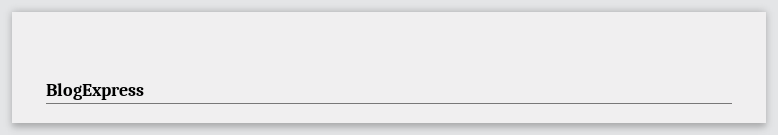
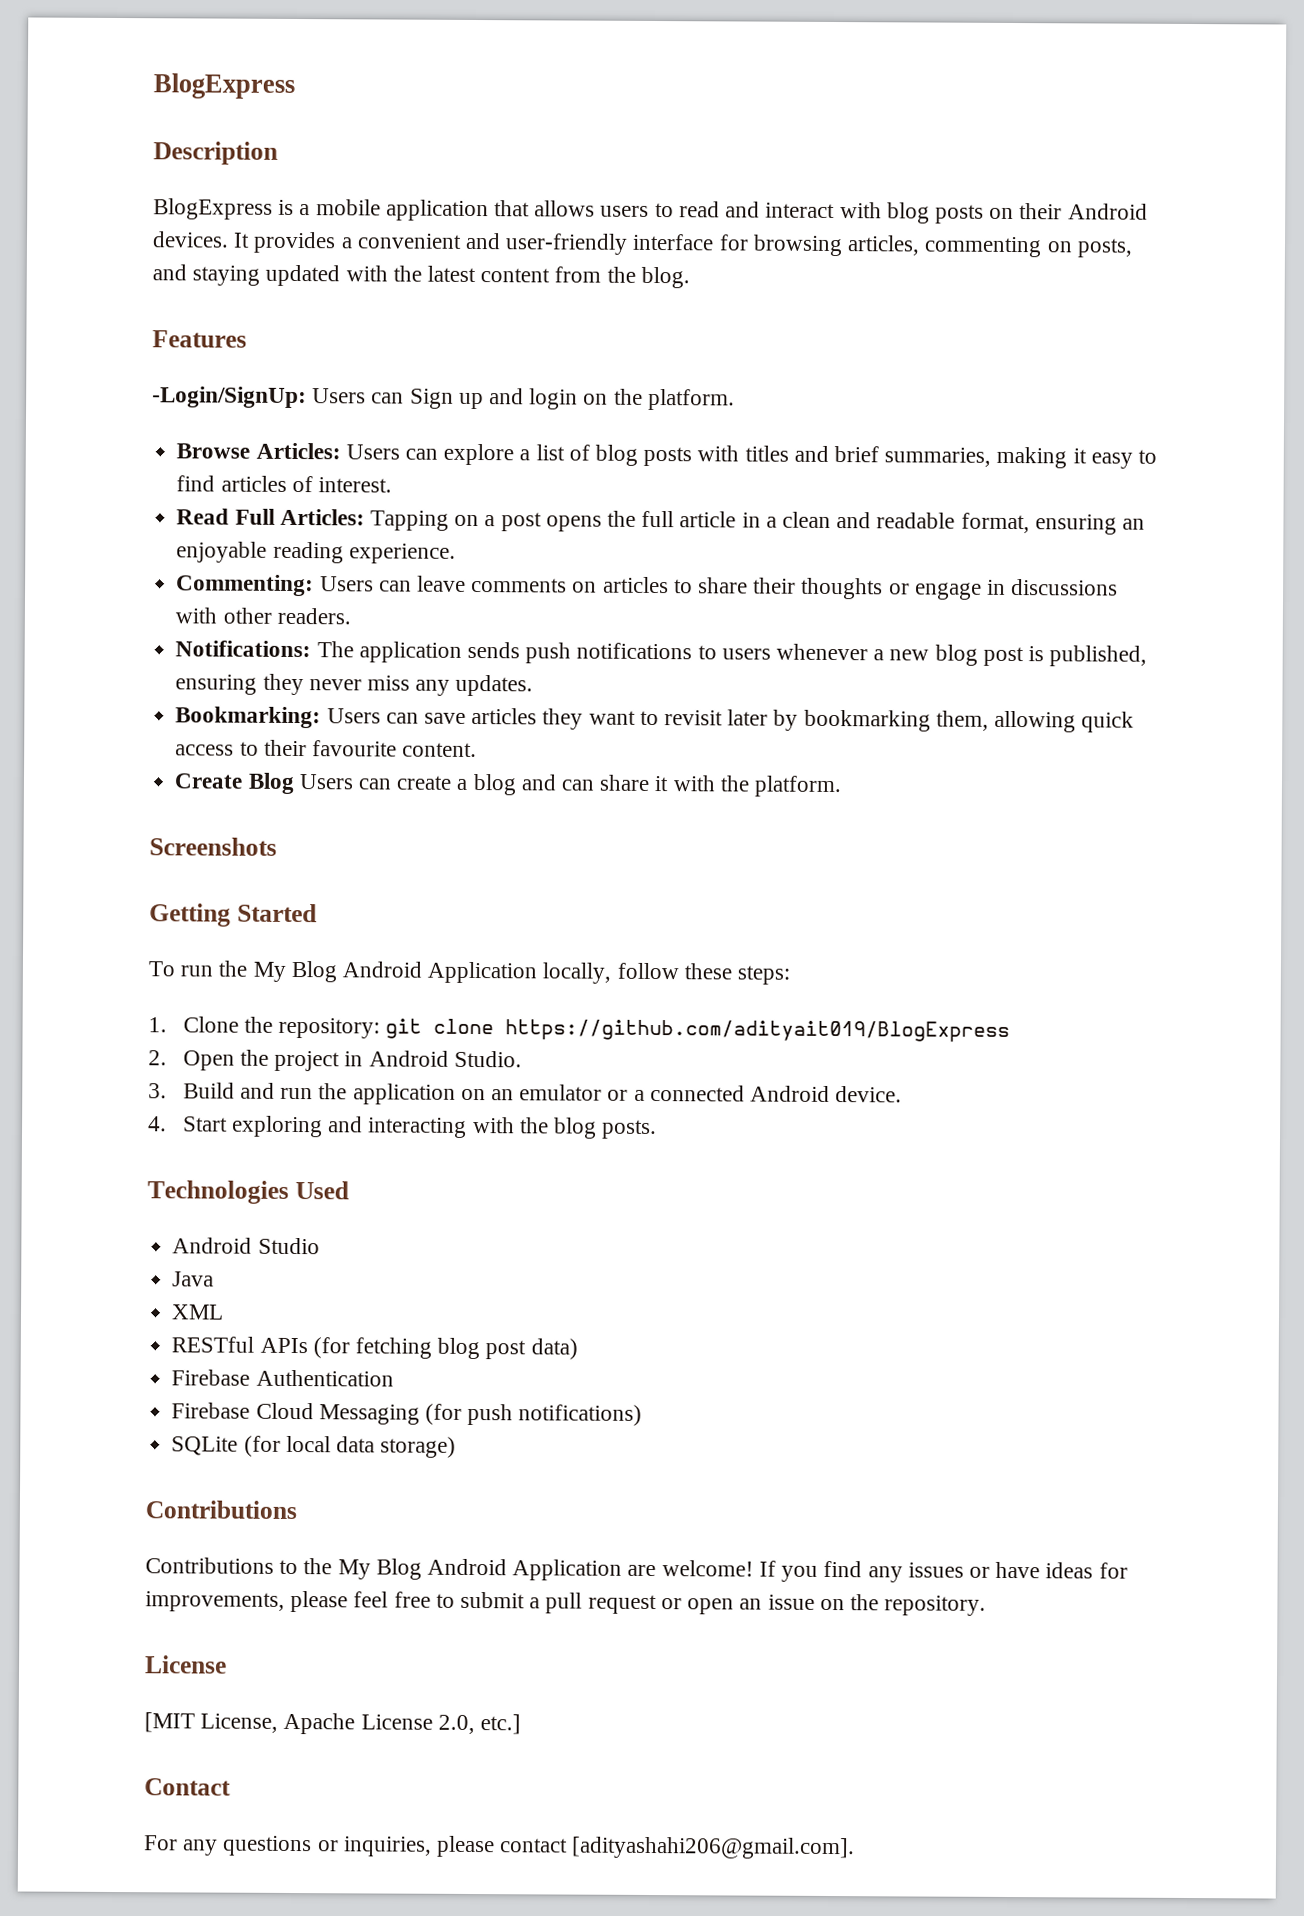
[46,83,144,100] BlogExpress -> [153,73,295,99] [153,141,278,165] [153,198,1148,224] [152,231,1133,258] [152,264,690,289] [152,330,247,348] [152,386,735,411] [176,442,1158,469] [176,475,392,493] [176,508,1146,535] [176,541,456,564] [176,574,1119,600] [175,607,351,625] [175,640,1148,667] [175,673,534,697] [175,706,1135,733] [175,739,478,758] [174,772,843,798] [149,837,277,856] [149,903,317,927] [148,960,791,985] [148,1016,1011,1043] [148,1049,522,1072] [148,1082,903,1105] [148,1115,658,1140] [147,1180,349,1204] [172,1237,320,1255] [172,1271,215,1287] [171,1304,225,1320] [171,1336,578,1360] [171,1369,394,1387] [171,1402,643,1426] [171,1435,457,1458] [145,1500,297,1520] [145,1557,1128,1583] [145,1590,987,1616] [144,1655,227,1674] [144,1712,522,1735] [144,1778,231,1796] [144,1835,856,1860] BlogExpress // Description // BlogExpress is a mobile application that allows users to read and interact with blog posts on their Android devices. It provides a convenient and user-friendly interface for browsing articles, commenting on posts, and staying updated with the latest content from the blog. // Features // -Login/SignUp: Users can Sign up and login on the platform. // Browse Articles: Users can explore a list of blog posts with titles and brief summaries, making it easy to find articles of interest. // Read Full Articles: Tapping on a post opens the full article in a clean and readable format, ensuring an enjoyable reading experience. // Commenting: Users can leave comments on articles to share their thoughts or engage in discussions with other readers. // Notifications: The application sends push notifications to users whenever a new blog post is published, ensuring they never miss any updates. // Bookmarking: Users can save articles they want to revisit later by bookmarking them, allowing quick access to their favourite content. // Create Blog Users can create a blog and can share it with the platform. // Screenshots // Getting Started // To run the My Blog Android Application locally, follow these steps: // 1. Clone the repository: git clone https://github.com/adityait019/BlogExpress // 2. Open the project in Android Studio. // 3. Build and run the application on an emulator or a connected Android device. // 4. Start exploring and interacting with the blog posts. // Technologies Used // Android Studio // Java // XML // RESTful APIs (for fetching blog post data) // Firebase Authentication // Firebase Cloud Messaging (for push notifications) // SQLite (for local data storage) // Contributions // Contributions to the My Blog Android Application are welcome! If you find any issues or have ideas for improvements, please feel free to submit a pull request or open an issue on the repository. // License // [MIT License, Apache License 2.0, etc.] // Contact // For any questions or inquiries, please contact [adityashahi206@gmail.com].

